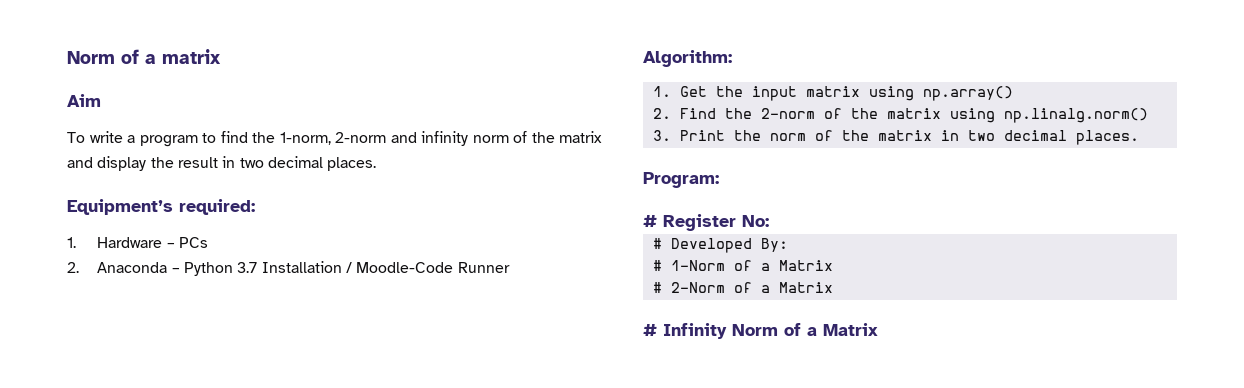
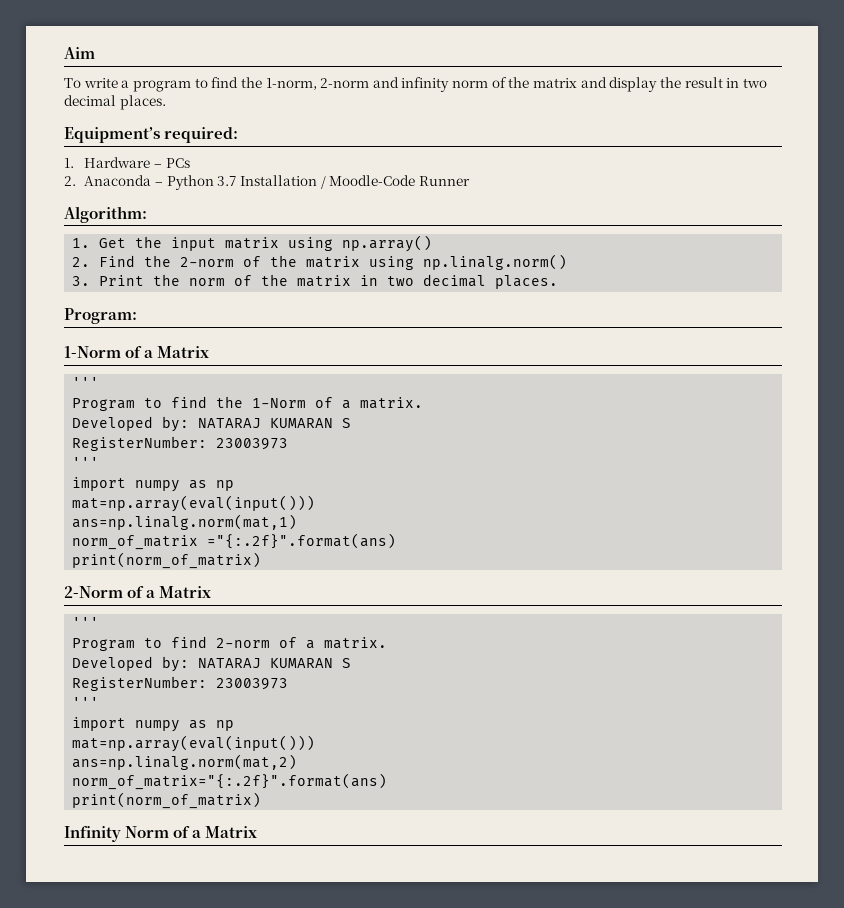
[67,49,221,64] Norm of a matrix // -> (64, 53) none
[643,214,769,231] [652,238,788,253] [652,260,833,271] [652,282,833,293] [643,324,657,336] # Register No: // # Developed By: // # 1-Norm of a Matrix // # 2-Norm of a Matrix // # -> [64,346,210,358] [72,377,100,388] [72,396,424,411] [72,416,352,432] [72,436,289,451] [72,457,100,468] [72,477,235,492] [72,495,316,512] [72,514,298,530] [72,533,397,550] [72,552,262,569] [64,586,212,598] [72,617,100,628] [72,636,388,651] [72,656,352,672] [72,676,289,691] [72,697,100,708] [72,717,235,732] [72,735,316,752] [72,754,298,770] [72,773,388,790] [72,792,262,809] 1-Norm of a Matrix // ''' // Program to find the 1-Norm of a matrix. // Developed by: NATARAJ KUMARAN S // RegisterNumber: 23003973 // ''' // import numpy as np // mat=np.array(eval(input())) // ans=np.linalg.norm(mat,1) // norm_of_matrix ="{:.2f}".format(ans) // print(norm_of_matrix) // 2-Norm of a Matrix // ''' // Program to find 2-norm of a matrix. // Developed by: NATARAJ KUMARAN S // RegisterNumber: 23003973 // ''' // import numpy as np // mat=np.array(eval(input())) // ans=np.linalg.norm(mat,2) // norm_of_matrix="{:.2f}".format(ans) // print(norm_of_matrix) //

